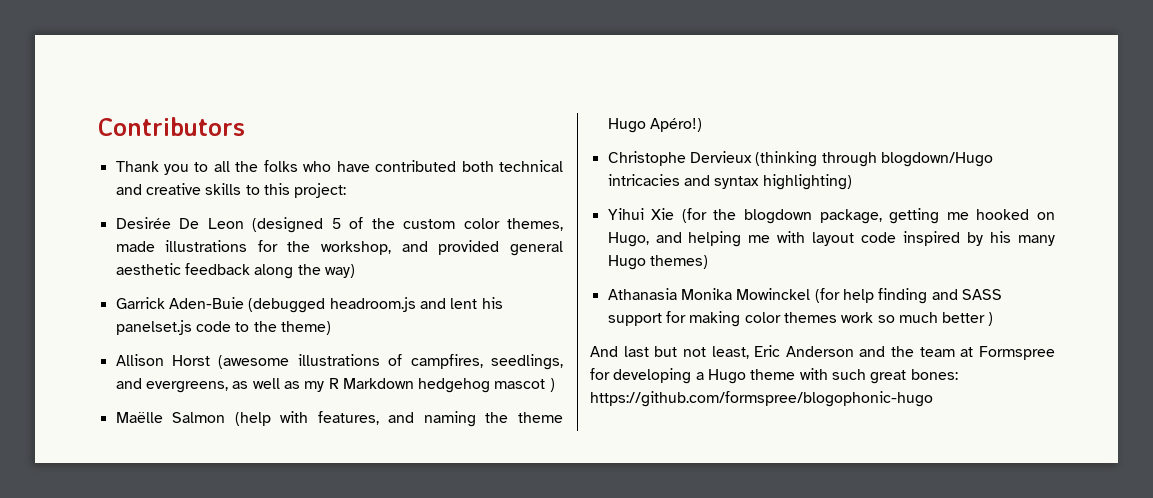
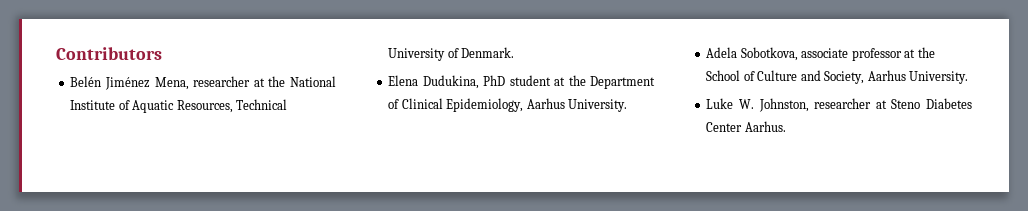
[115,160,563,175] [115,183,347,198] [115,217,563,233] [115,240,563,256] [115,263,355,279] [115,297,503,313] [115,320,331,335] [115,354,563,370] [115,378,555,393] [115,411,563,427] [607,118,702,133] [607,151,993,167] [607,174,852,190] [607,208,1055,224] [607,231,1055,247] [607,255,708,270] [607,288,1002,304] [607,311,994,327] [590,345,1055,360] [590,368,958,384] [590,391,933,407] Thank you to all the folks who have contributed both technical and creative skills to this project: // Desirée De Leon (designed 5 of the custom color themes, made illustrations for the workshop, and provided general aesthetic feedback along the way) // Garrick Aden-Buie (debugged headroom.js and lent his panelset.js code to the theme) // Allison Horst (awesome illustrations of campfires, seedlings, and evergreens, as well as my R Markdown hedgehog mascot ) // Maëlle Salmon (help with features, and naming the theme Hugo Apéro!) // Christophe Dervieux (thinking through blogdown/Hugo intricacies and syntax highlighting) // Yihui Xie (for the blogdown package, getting me hooked on Hugo, and helping me with layout code inspired by his many Hugo themes) // Athanasia Monika Mowinckel (for help finding and SASS support for making color themes work so much better ) // And last but not least, Eric Anderson and the team at Formspree for developing a Hugo theme with such great bones: https://github.com/formspree/blogophonic-hugo -> [70,76,336,90] [70,99,288,113] [388,47,515,61] [388,75,655,89] [388,98,628,112] [706,47,935,61] [706,70,969,84] [706,98,972,112] [706,121,786,132] Belén Jiménez Mena, researcher at the National Institute of Aquatic Resources, Technical University of Denmark. // Elena Dudukina, PhD student at the Department of Clinical Epidemiology, Aarhus University. // Adela Sobotkova, associate professor at the School of Culture and Society, Aarhus University. // Luke W. Johnston, researcher at Steno Diabetes Center Aarhus.

